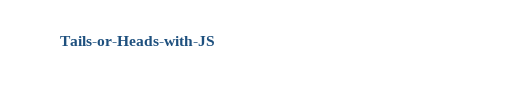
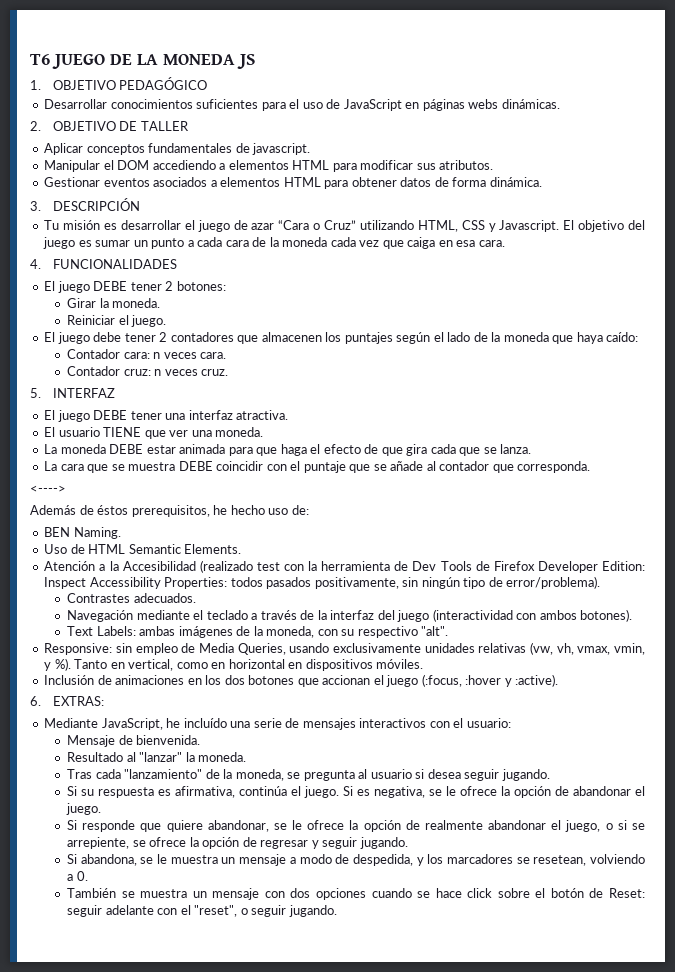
[60,36,215,46] Tails-or-Heads-with-JS -> [30,54,255,69] [30,77,208,90] [44,99,560,111] [30,121,189,131] [44,143,311,155] [44,160,494,172] [44,177,542,189] [30,198,140,211] [44,220,645,232] [43,237,505,249] [30,259,177,269] [44,281,226,293] [66,298,161,308] [66,315,167,327] [44,332,639,344] [66,349,227,359] [66,366,229,376] [30,388,115,398] [44,410,289,422] [44,427,264,439] [44,444,532,456] [44,461,591,473] [30,485,66,493] [30,505,309,517] [44,527,121,539] [44,544,242,554] [44,560,646,573] [44,576,601,589] [66,593,196,603] [66,609,633,622] [66,626,449,638] [44,642,646,655] [44,658,424,671] [44,674,559,687] [30,696,104,706] [44,718,511,730] [66,735,201,747] [66,752,247,762] [66,769,550,781] [66,786,645,798] [65,803,101,815] [66,820,646,832] [66,837,408,849] [66,854,646,866] [66,871,88,881] [66,888,646,900] [66,905,337,917] T6 JUEGO DE LA MONEDA JS // 1. OBJETIVO PEDAGÓGICO // Desarrollar conocimientos suficientes para el uso de JavaScript en páginas webs dinámicas. // 2. OBJETIVO DE TALLER // Aplicar conceptos fundamentales de javascript. // Manipular el DOM accediendo a elementos HTML para modificar sus atributos. // Gestionar eventos asociados a elementos HTML para obtener datos de forma dinámica. // 3. DESCRIPCIÓN // Tu misión es desarrollar el juego de azar “Cara o Cruz” utilizando HTML, CSS y Javascript. El objetivo del juego es sumar un punto a cada cara de la moneda cada vez que caiga en esa cara. // 4. FUNCIONALIDADES // El juego DEBE tener 2 botones: // Girar la moneda. // Reiniciar el juego. // El juego debe tener 2 contadores que almacenen los puntajes según el lado de la moneda que haya caído: // Contador cara: n veces cara. // Contador cruz: n veces cruz. // 5. INTERFAZ // El juego DEBE tener una interfaz atractiva. // El usuario TIENE que ver una moneda. // La moneda DEBE estar animada para que haga el efecto de que gira cada que se lanza. // La cara que se muestra DEBE coincidir con el puntaje que se añade al contador que corresponda. // <----> // Además de éstos prerequisitos, he hecho uso de: // BEN Naming. // Uso de HTML Semantic Elements. // Atención a la Accesibilidad (realizado test con la herramienta de Dev Tools de Firefox Developer Edition: Inspect Accessibility Properties: todos pasados positivamente, sin ningún tipo de error/problema). // Contrastes adecuados. // Navegación mediante el teclado a través de la interfaz del juego (interactividad con ambos botones). // Text Labels: ambas imágenes de la moneda, con su respectivo "alt". // Responsive: sin empleo de Media Queries, usando exclusivamente unidades relativas (vw, vh, vmax, vmin, y %). Tanto en vertical, como en horizontal en dispositivos móviles. // Inclusión de animaciones en los dos botones que accionan el juego (:focus, :hover y :active). // 6. EXTRAS: // Mediante JavaScript, he incluído una serie de mensajes interactivos con el usuario: // Mensaje de bienvenida. // Resultado al "lanzar" la moneda. // Tras cada "lanzamiento" de la moneda, se pregunta al usuario si desea seguir jugando. // Si su respuesta es afirmativa, continúa el juego. Si es negativa, se le ofrece la opción de abandonar el juego. // Si responde que quiere abandonar, se le ofrece la opción de realmente abandonar el juego, o si se arrepiente, se ofrece la opción de regresar y seguir jugando. // Si abandona, se le muestra un mensaje a modo de despedida, y los marcadores se resetean, volviendo a 0. // También se muestra un mensaje con dos opciones cuando se hace click sobre el botón de Reset: seguir adelante con el "reset", o seguir jugando.

